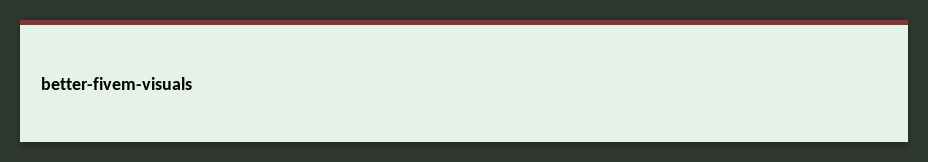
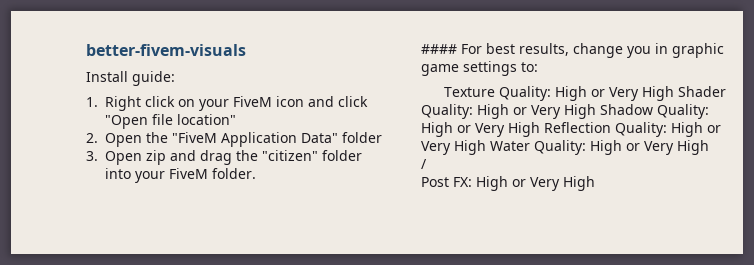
(192, 83) none -> [86,71,175,86] [86,96,368,111] [105,114,236,129] [86,132,382,147] [86,150,362,165] [105,168,256,183] [421,43,724,58] [421,61,538,76] [443,86,726,101] [421,104,709,119] [421,122,721,137] [421,140,709,155] [421,159,427,169] [421,176,595,191] // Install guide: // 1. Right click on your FiveM icon and click "Open file location" // 2. Open the "FiveM Application Data" folder // 3. Open zip and drag the "citizen" folder into your FiveM folder. // #### For best results, change you in graphic game settings to: // Texture Quality: High or Very High Shader Quality: High or Very High Shadow Quality: High or Very High Reflection Quality: High or Very High Water Quality: High or Very High // / // Post FX: High or Very High

